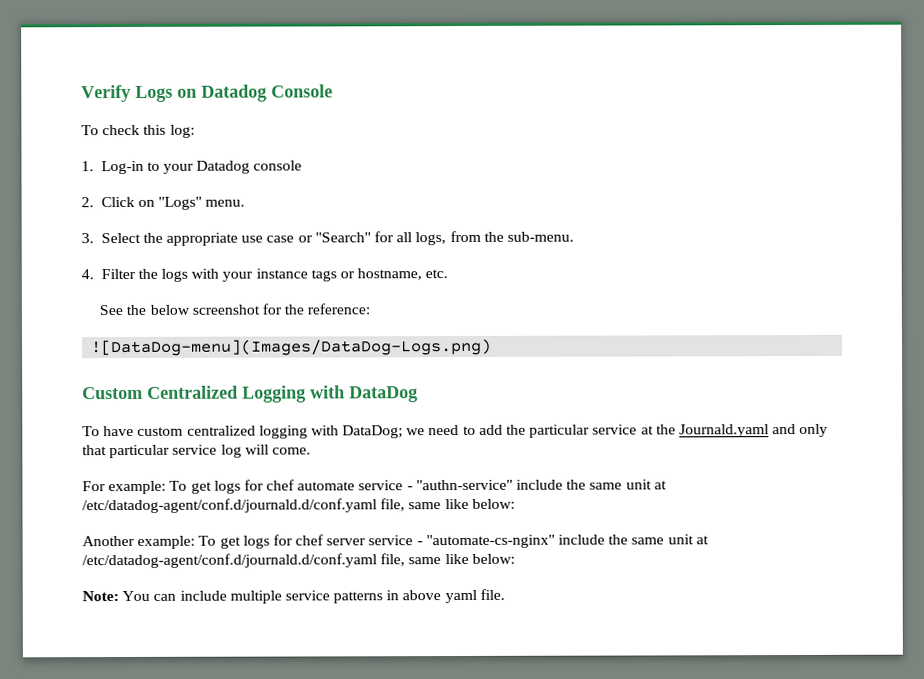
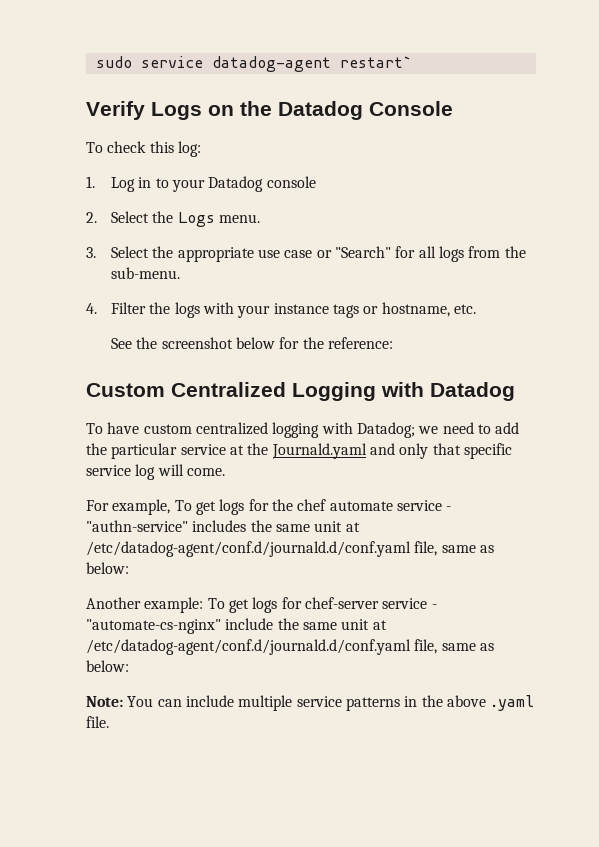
(81, 93) none -> [95,56,412,72] sudo service datadog-agent restart` //
(197, 93) none -> [240,101,272,116] the
[100,160,144,175] Log-in -> [111,177,152,192] Log in
[100,196,203,210] Click on "Logs" -> [111,211,215,227] Select the Logs
[415,232,447,246] logs, -> [438,246,464,262] logs
[149,304,260,315] below screenshot -> [161,337,276,349] screenshot below
[91,338,493,357] // ![DataDog-menu](Images/DataDog-Logs.png) -> (394, 343) none
[349,386,418,403] DataDog -> [430,382,515,401] Datadog
[342,425,404,439] DataDog; -> [356,422,415,438] Datadog;
[109,444,171,459] particular -> [463,443,512,459] specific
[108,479,264,495] example: To get logs for -> [112,499,293,515] example, To get logs for the
[516,479,667,490] [82,498,469,514] include the same unit at /etc/datadog-agent/conf.d/journald.d/conf.yaml file, same like -> [192,520,360,532] [86,541,494,557] includes the same unit at /etc/datadog-agent/conf.d/journald.d/conf.yaml file, same as
[295,534,367,546] chef server -> [304,597,379,609] chef-server
[444,553,469,565] like -> [479,643,494,651] as
[402,589,477,604] above yaml -> [421,695,535,711] the above .yaml

